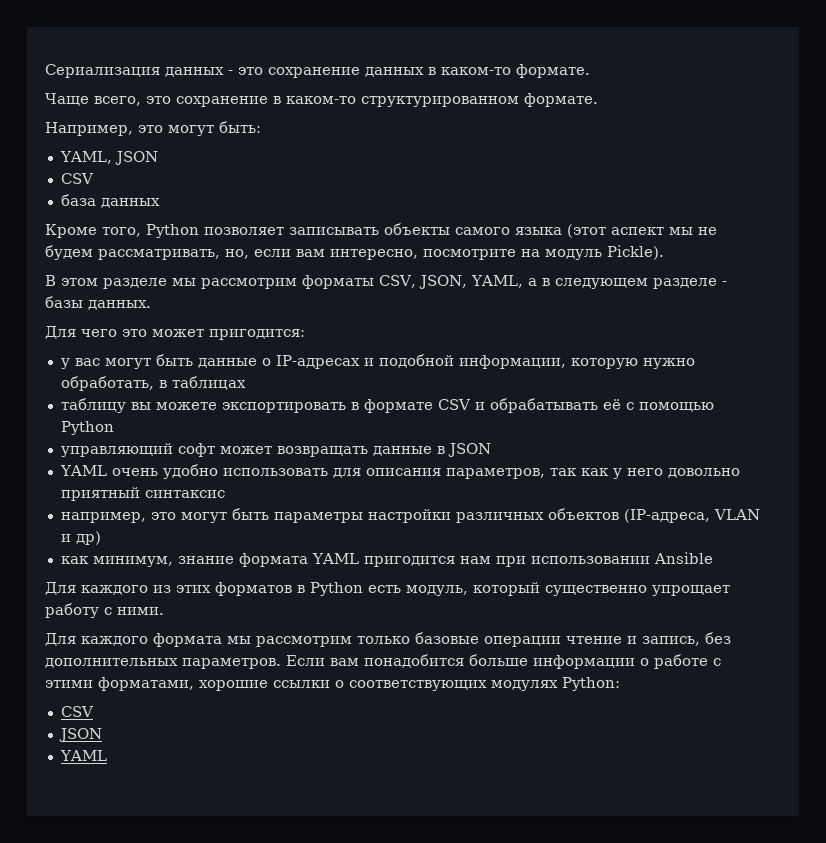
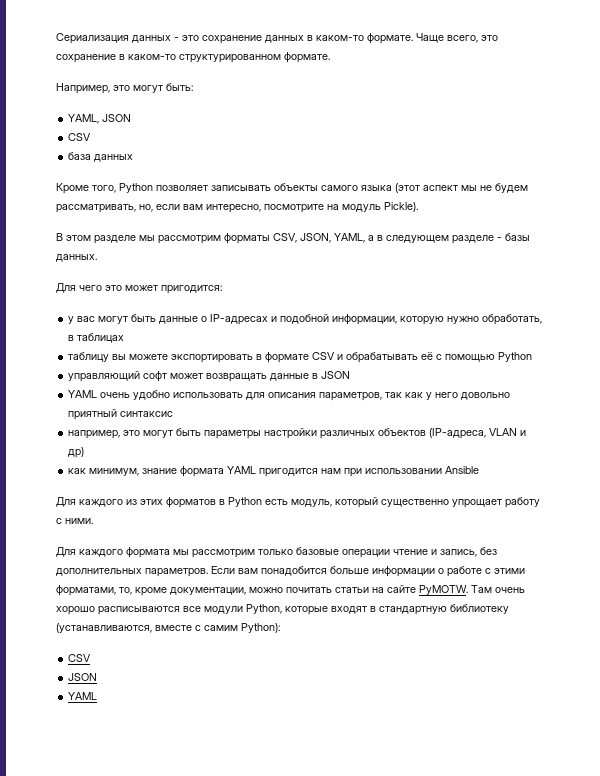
(590, 71) // -> (413, 38) none
[199,677,620,691] хорошие ссылки о соответствующих модулях Python: -> [119,585,525,596] [56,604,509,615] [56,623,280,633] то, кроме документации, можно почитать статьи на сайте PyMOTW. Там очень хорошо расписываются все модули Python, которые входят в стандартную библиотеку (устанавливаются, вместе с самим Python):

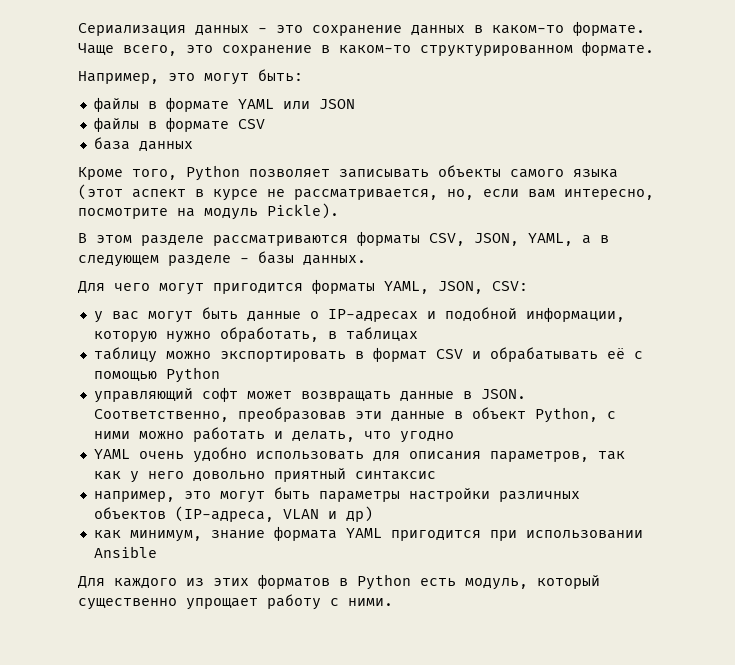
[68,114,132,124] YAML, JSON // -> [93,97,355,112] [93,117,229,132] файлы в формате YAML или JSON // файлы в формате
[461,183,528,193] [56,204,136,213] мы не будем рассматривать, -> [195,189,438,201] в курсе не рассматривается,
[139,235,221,244] мы рассмотрим -> [213,235,348,246] рассматриваются
[105,285,222,294] это может пригодится: -> [159,279,528,295] могут пригодится форматы YAML, JSON, CSV:
[112,354,169,360] вы можете -> [165,351,211,359] можно
[265,352,310,363] формате -> [372,347,427,362] формат
[321,371,351,379] JSON -> [480,389,526,399] [93,407,616,423] [93,427,454,443] JSON. Соответственно, преобразовав эти данные в объект Python, с ними можно работать и делать, что угодно
[321,468,342,474] нам -> (481, 535) none
[56,547,497,558] [56,566,525,577] [56,585,525,596] [56,604,509,615] [56,623,280,633] [68,654,92,662] [68,673,98,681] [68,692,98,700] // Для каждого формата мы рассмотрим только базовые операции чтение и запись, без дополнительных параметров. Если вам понадобится больше информации о работе с этими форматами, то, кроме документации, можно почитать статьи на сайте PyMOTW. Там очень хорошо расписываются все модули Python, которые входят в стандартную библиотеку (устанавливаются, вместе с самим Python): // CSV // JSON // YAML -> (393, 602) none

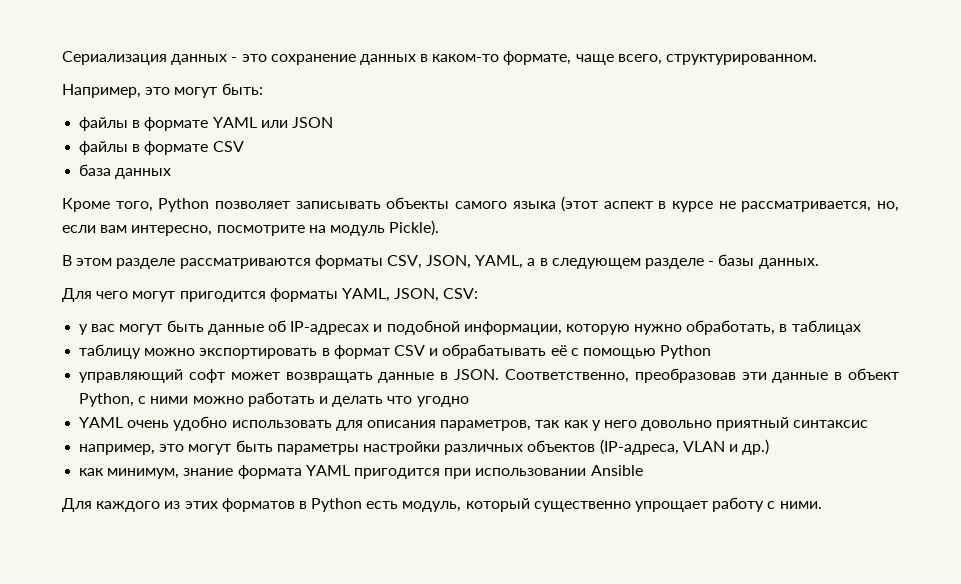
[573,21,645,36] [78,41,654,57] формате. Чаще всего, это сохранение в каком-то структурированном формате. -> [503,51,818,65] формате, чаще всего, структурированном.
[309,311,319,319] о -> [267,320,286,332] об
[291,431,355,442] делать, -> [332,396,384,407] делать
[345,506,373,522] др) -> [742,439,770,455] др.)

